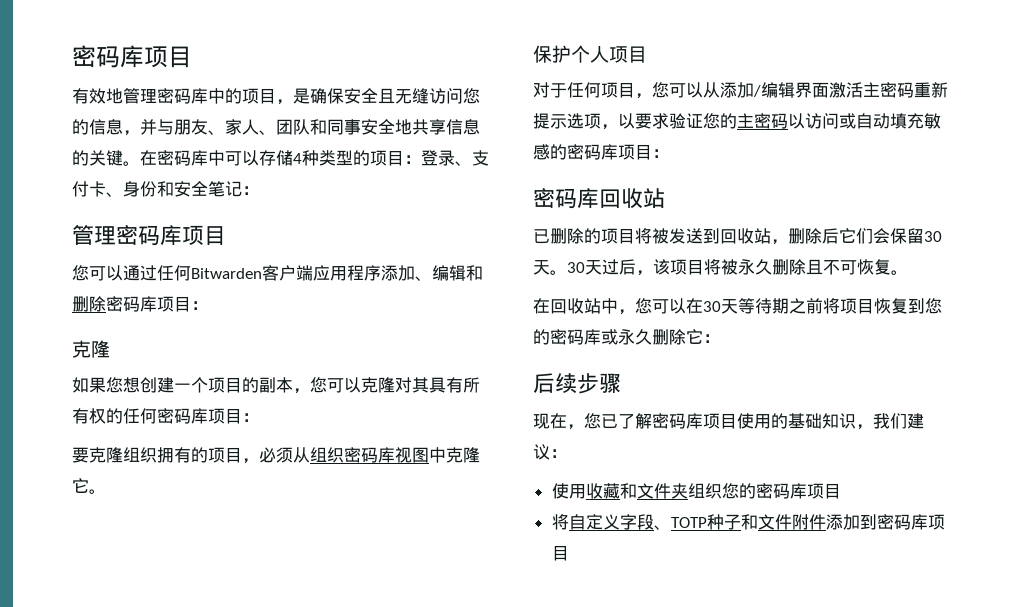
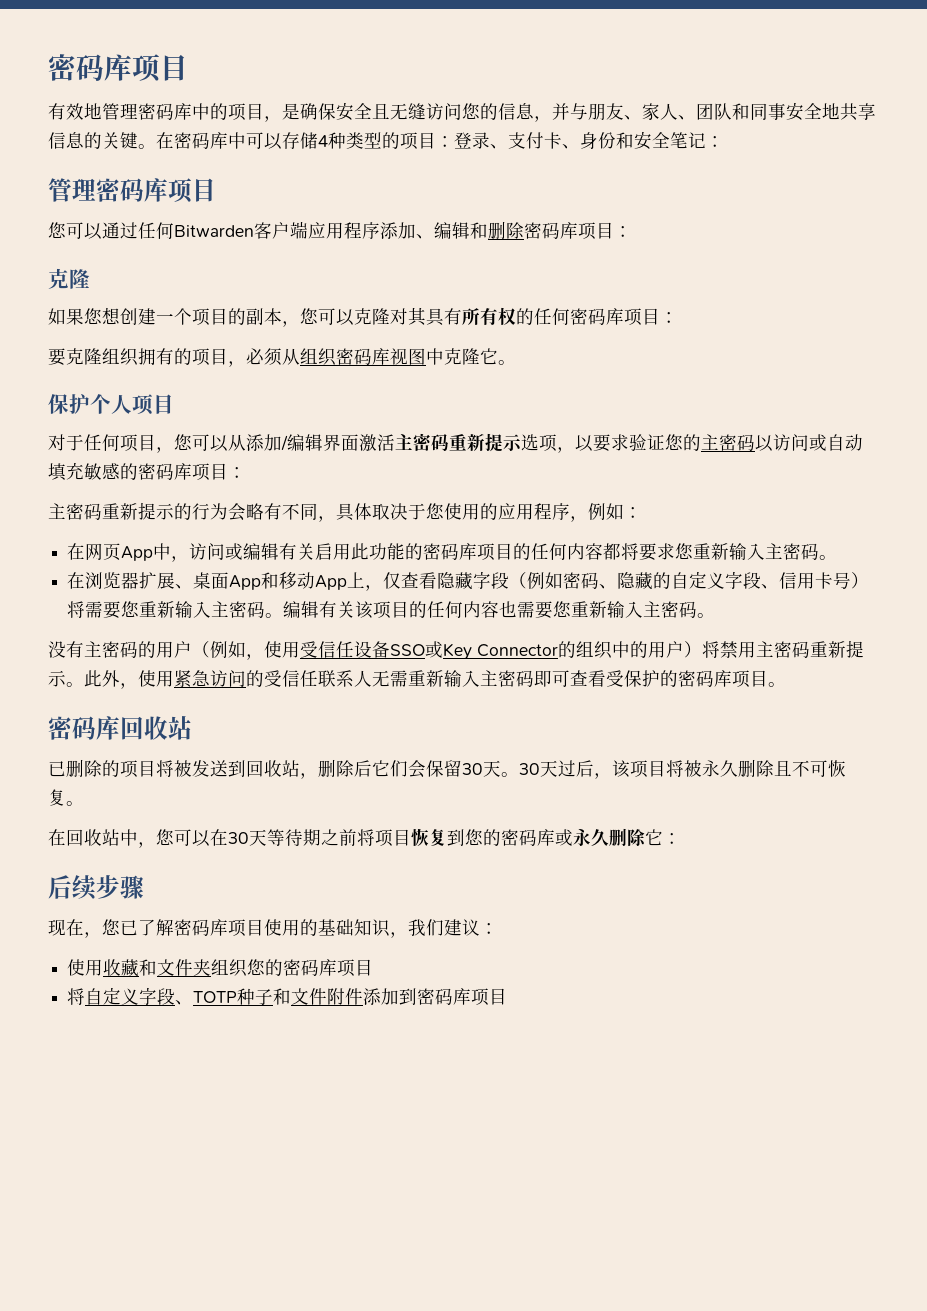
(669, 153) none -> [48,502,642,522] [67,543,838,562] [67,571,870,591] [67,601,716,619] [48,640,864,660] [48,670,786,689] // 主密码重新提示的行为会略有不同，具体取决于您使用的应用程序，例如： // 在网页App中，访问或编辑有关启用此功能的密码库项目的任何内容都将要求您重新输入主密码。 // 在浏览器扩展、桌面App和移动App上，仅查看隐藏字段（例如密码、隐藏的自定义字段、信用卡号）将需要您重新输入主密码。编辑有关该项目的任何内容也需要您重新输入主密码。 // 没有主密码的用户（例如，使用受信任设备SSO或Key Connector的组织中的用户）将禁用主密码重新提示。此外，使用紧急访问的受信任联系人无需重新输入主密码即可查看受保护的密码库项目。

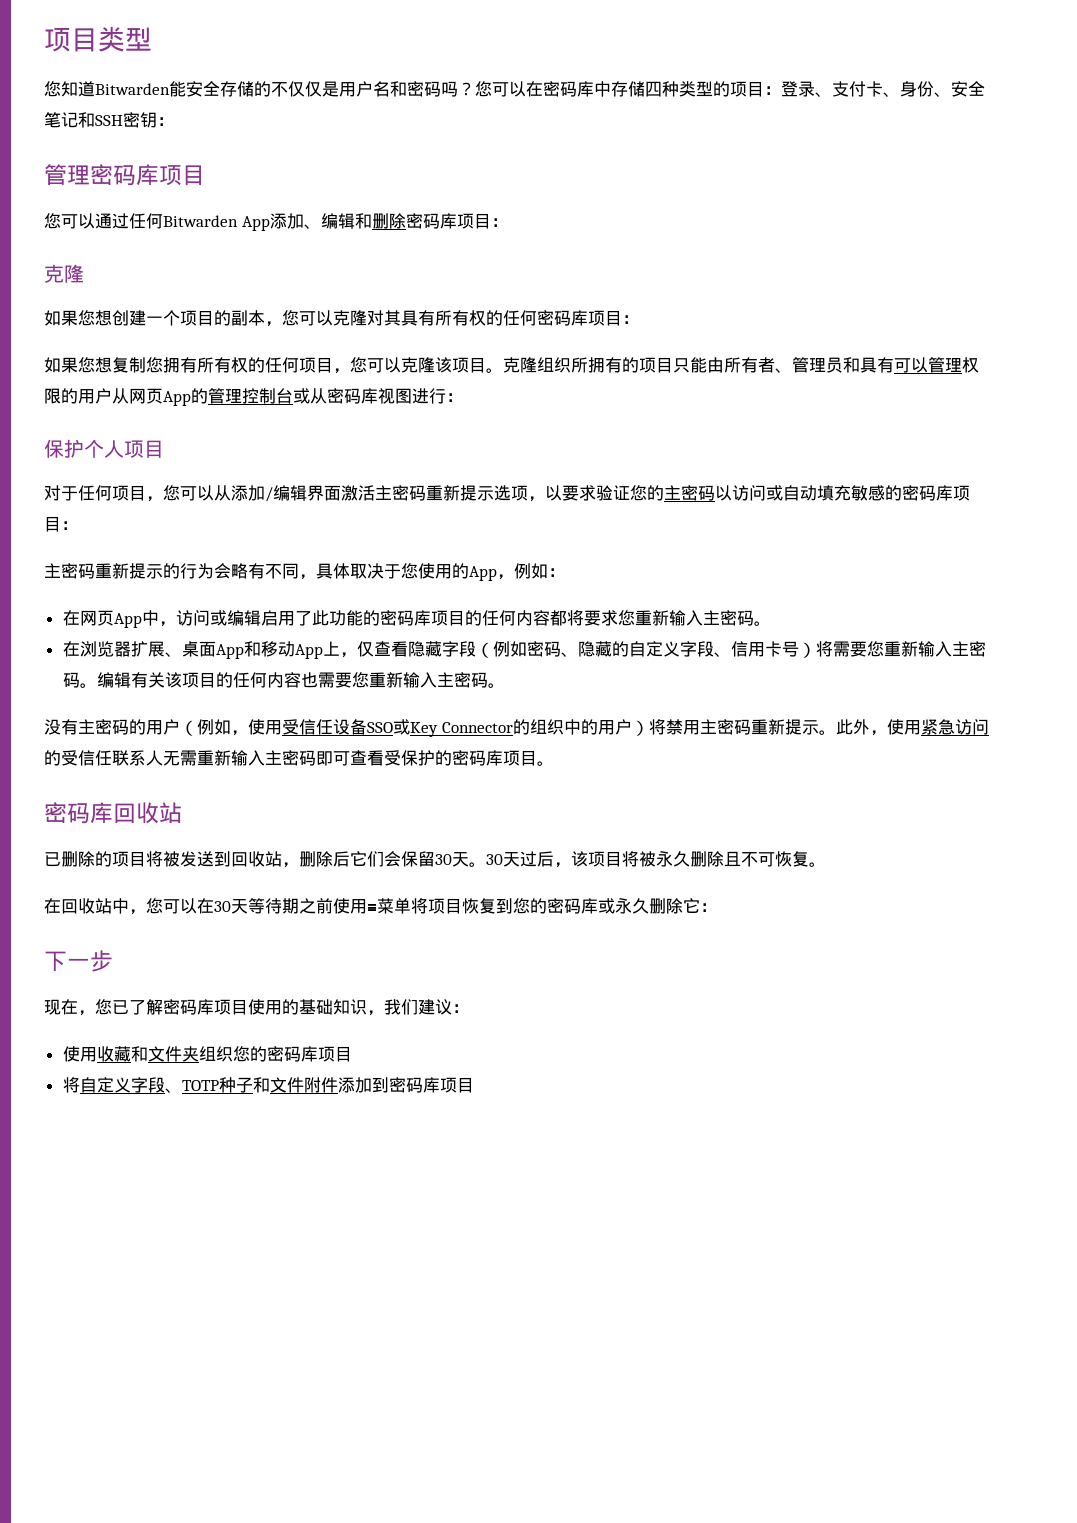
[48,54,188,82] [48,102,876,122] [48,132,328,150] 密码库项目 // 有效地管理密码库中的项目，是确保安全且无缝访问您的信息，并与朋友、家人、团队和同事安全地共享信息的关键。在密码库中可以存储4 -> [44,26,152,52] [44,81,662,97] 项目类型 // 您知道Bitwarden能安全存储的不仅仅是用户名和密码吗？您可以在密码库中存储四
[616,132,634,149] 和 -> [934,92,951,97] 、
(706, 140) none -> [78,112,157,128] 和SSH密钥
[254,221,380,239] 客户端应用程序 -> [241,216,270,231] App
[48,348,66,366] 要 -> [44,357,503,374] 如果您想复制您拥有所有权的任何项目，您可以克隆该项目。
(138, 357) none -> [571,357,588,373] 所
[228,348,516,367] ，必须从组织密码库视图中克隆它。 -> [673,357,979,373] [44,388,463,406] 只能由所有者、管理员和具有可以管理权限的用户从网页App的管理控制台或从密码库视图进行：
[498,503,570,520] 应用程序 -> [469,566,497,581] App
[279,543,352,560] 有关启用 -> [260,610,312,626] 启用了
(357, 837) none -> [333,898,411,914] 使用≡菜单
[48,875,97,900] 后续 -> [44,951,90,972] 下一
[120,875,144,899] 骤 -> (113, 961) none

